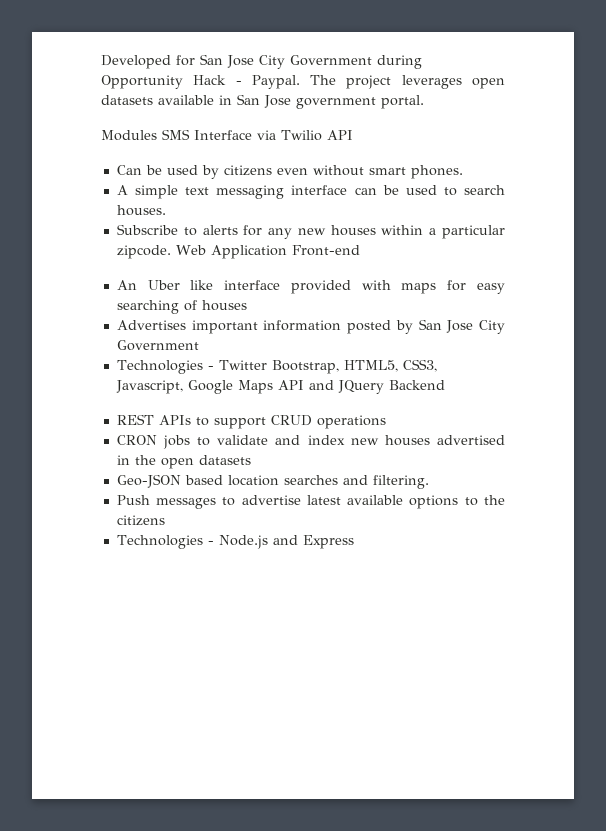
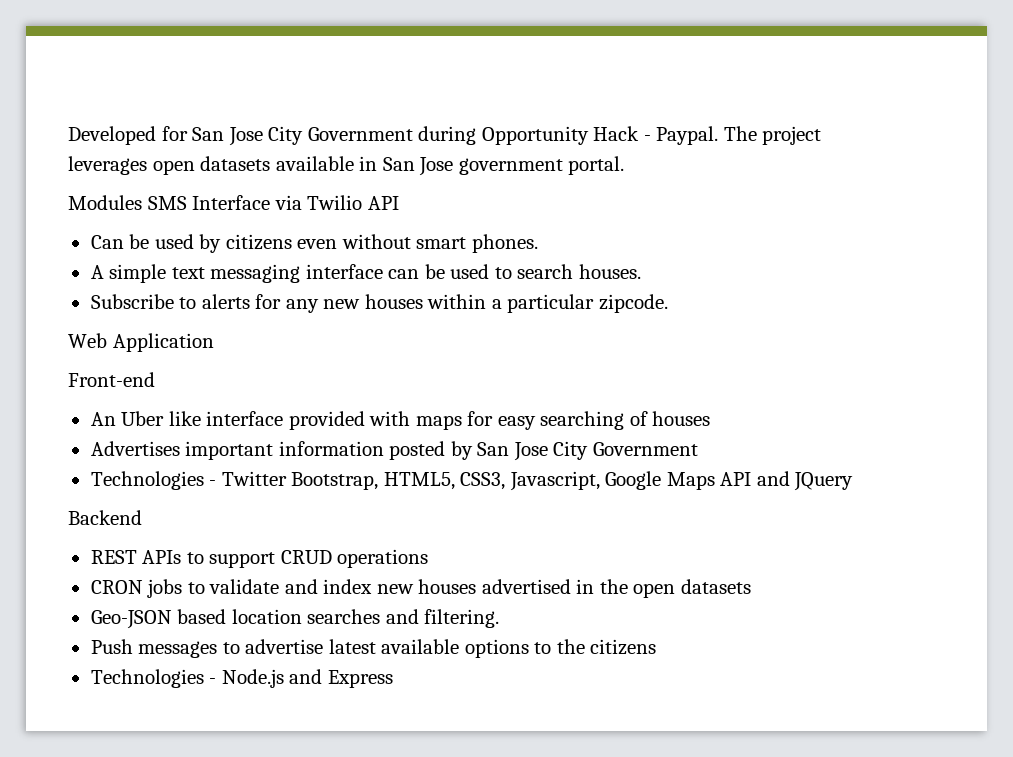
(171, 252) none -> (668, 303) //
(287, 252) none -> (214, 342) //
(384, 387) none -> (854, 481) //

